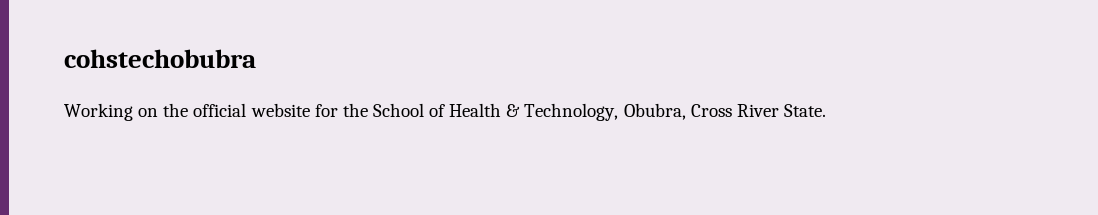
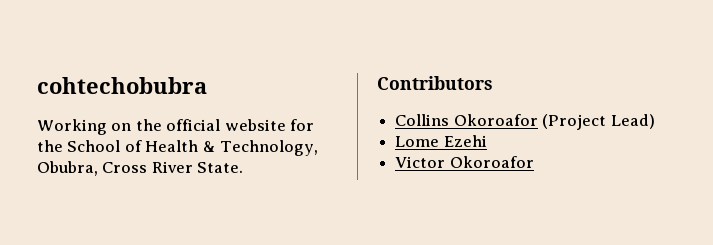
[64,49,256,68] cohstechobubra -> [37,77,207,94] cohtechobubra
(826, 110) none -> [377,76,493,90] [395,114,655,130] [395,135,487,147] [395,156,534,168] // Contributors // Collins Okoroafor (Project Lead) // Lome Ezehi // Victor Okoroafor

